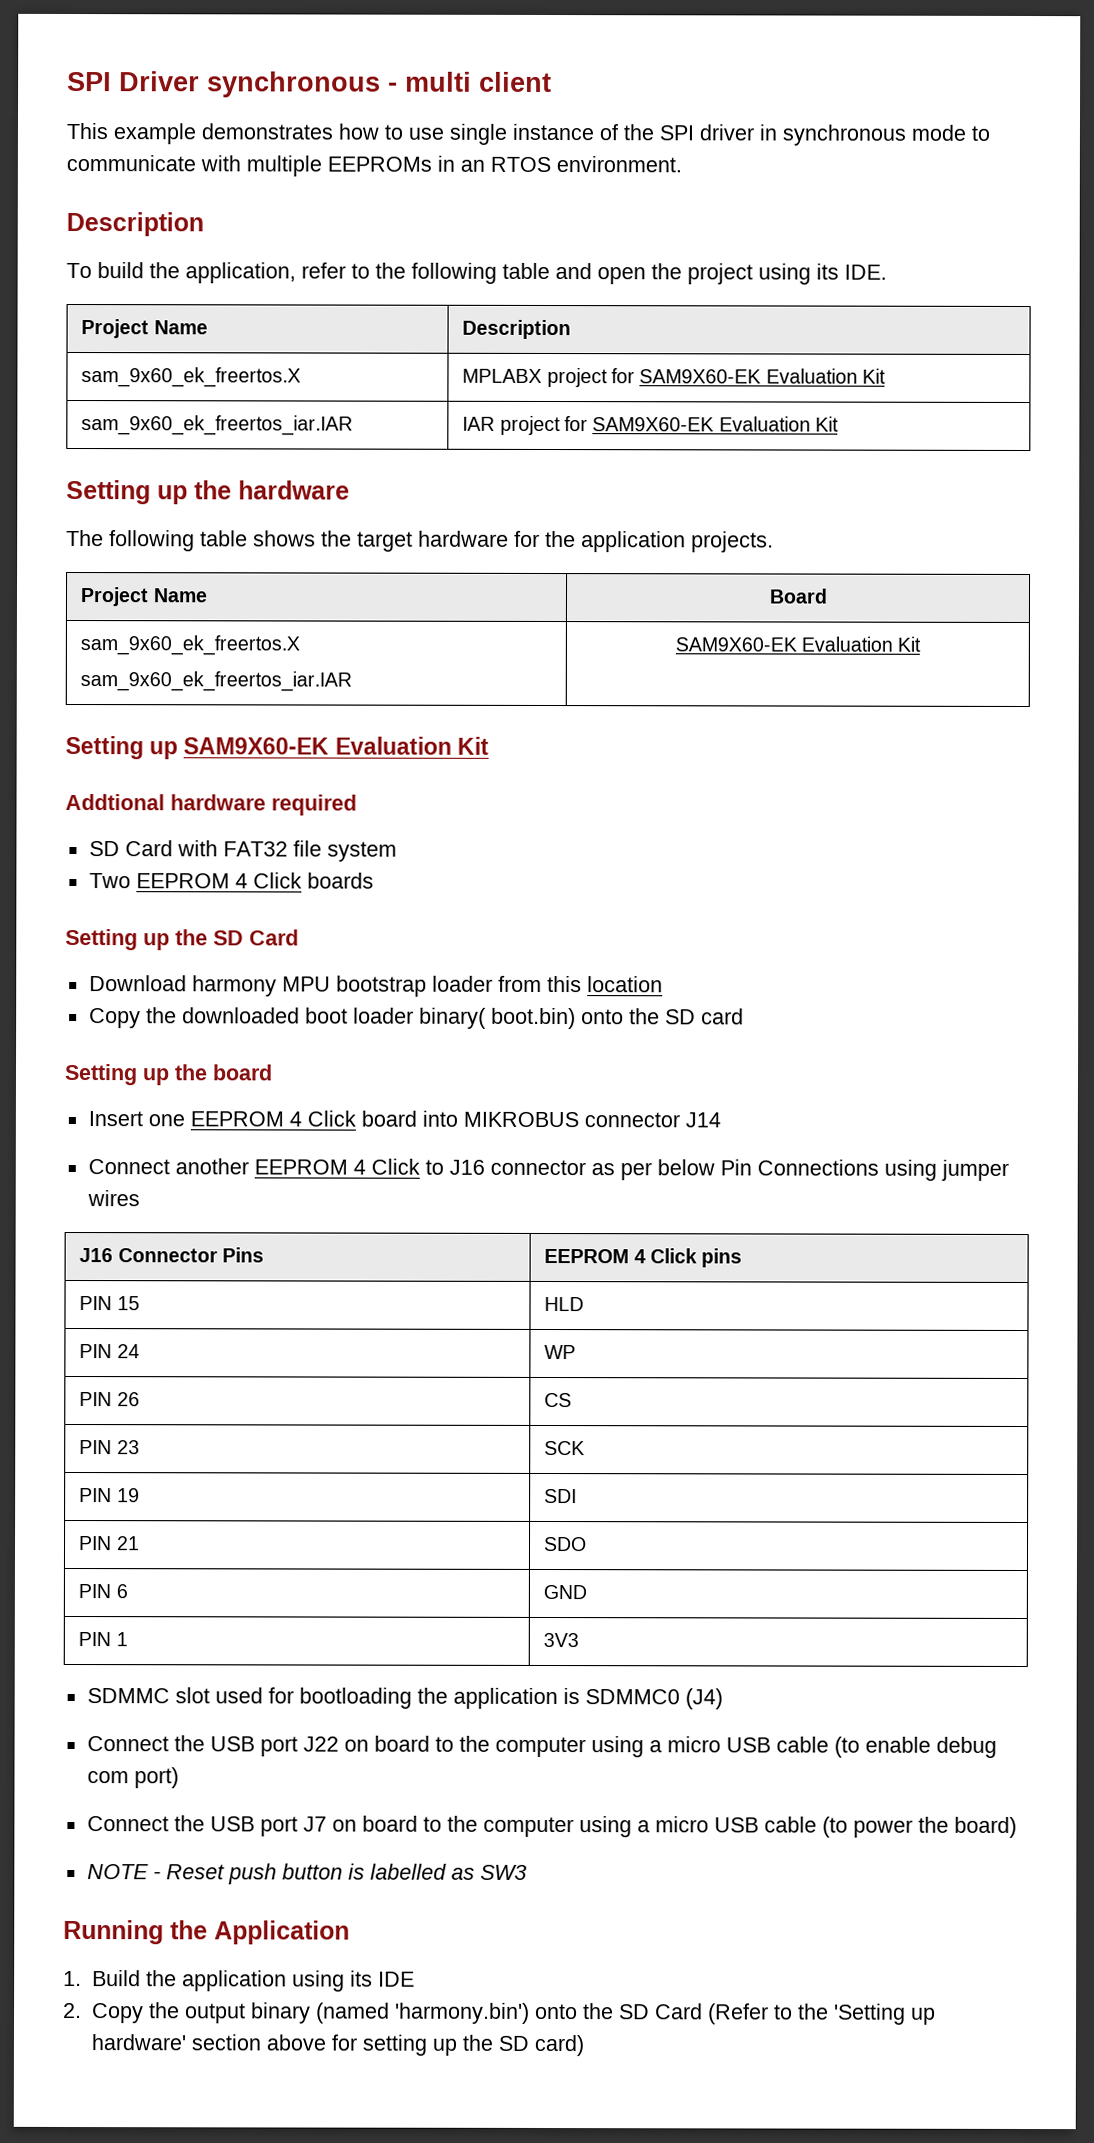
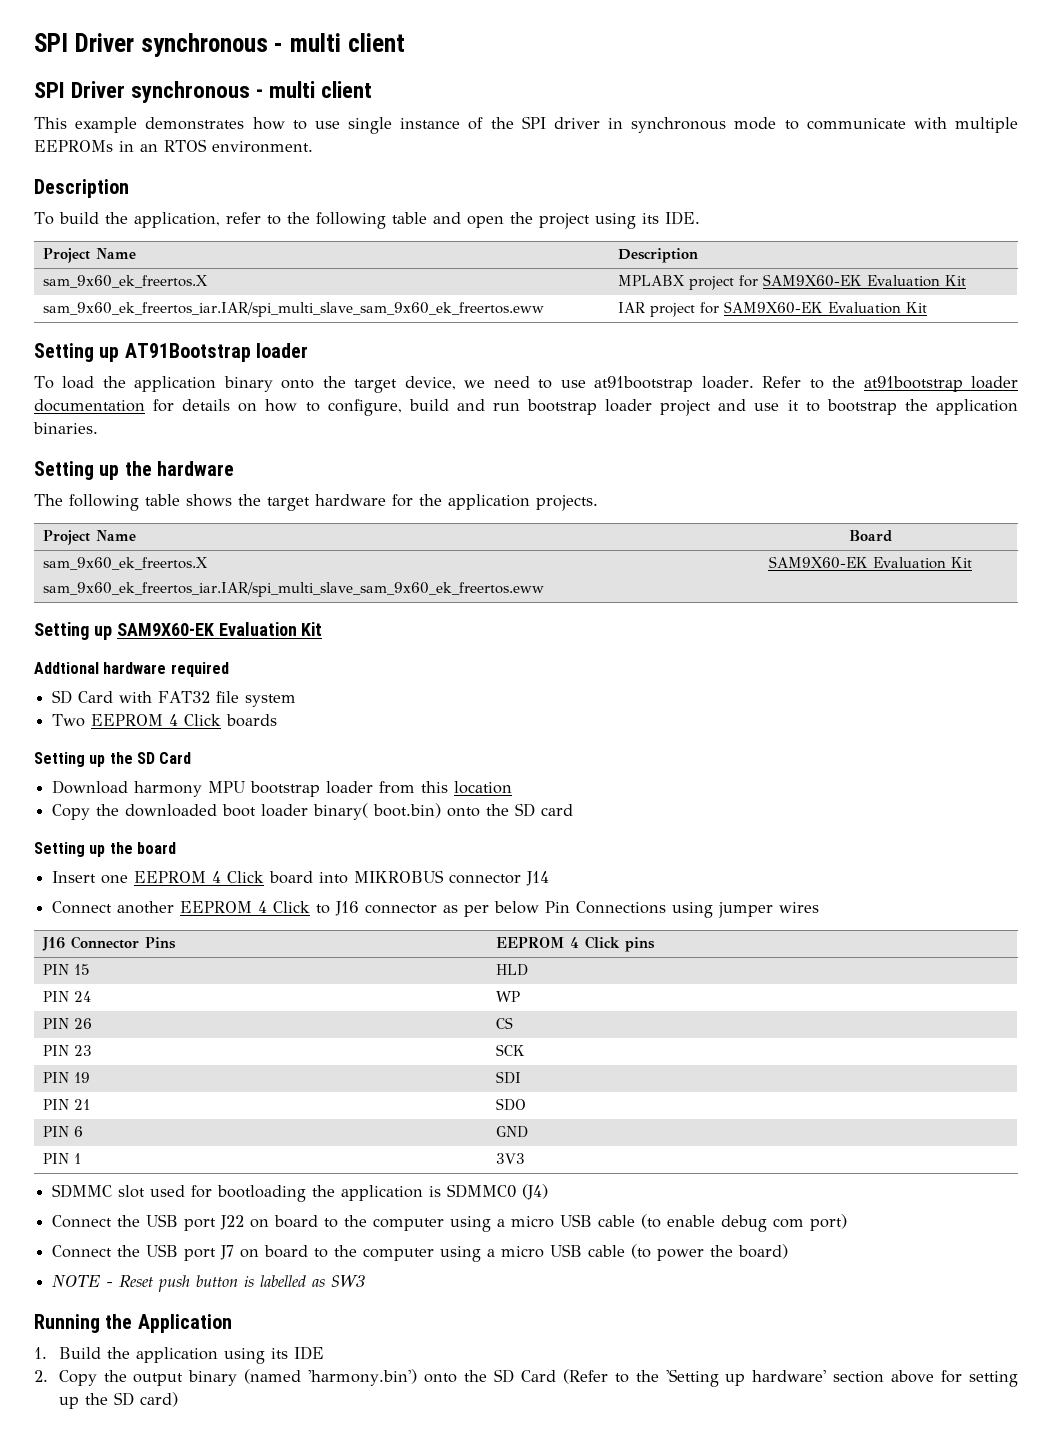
[67,71,552,98] SPI Driver synchronous - multi client -> [34,33,405,57] [34,81,373,103] SPI Driver synchronous - multi client // SPI Driver synchronous - multi client
[81,415,354,436] sam_9x60_ek_freertos_iar.IAR -> [42,302,544,317] sam_9x60_ek_freertos_iar.IAR/spi_multi_slave_sam_9x60_ek_freertos.eww
(839, 424) none -> [34,343,309,362] [34,376,1019,393] [34,399,1018,416] [33,422,98,434] // Setting up AT91Bootstrap loader // To load the application binary onto the target device, we need to use at91bootstrap loader. Refer to the at91bootstrap loader documentation for details on how to configure, build and run bootstrap loader project and use it to bootstrap the application binaries.
[80,671,353,692] sam_9x60_ek_freertos_iar.IAR -> [42,582,544,597] sam_9x60_ek_freertos_iar.IAR/spi_multi_slave_sam_9x60_ek_freertos.eww

